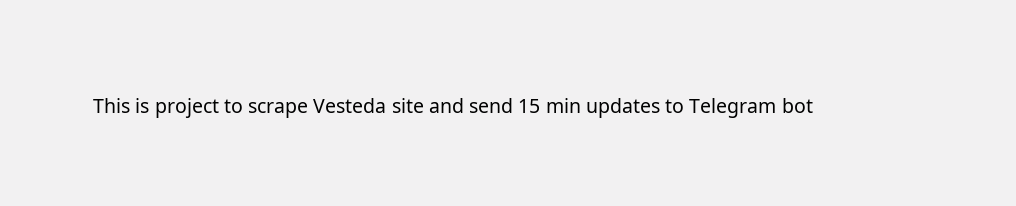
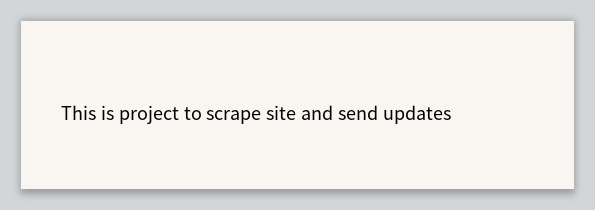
[313,98,387,113] Vesteda -> (262, 117) none
[518,98,813,118] 15 min updates to Telegram bot -> [382,105,451,124] updates

